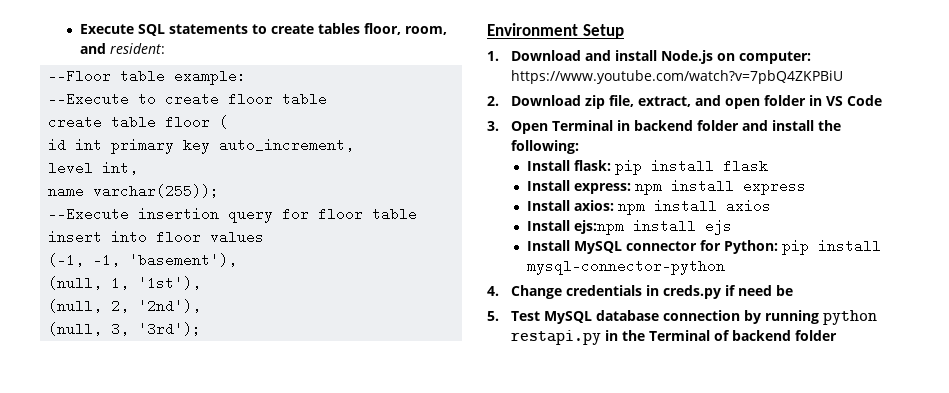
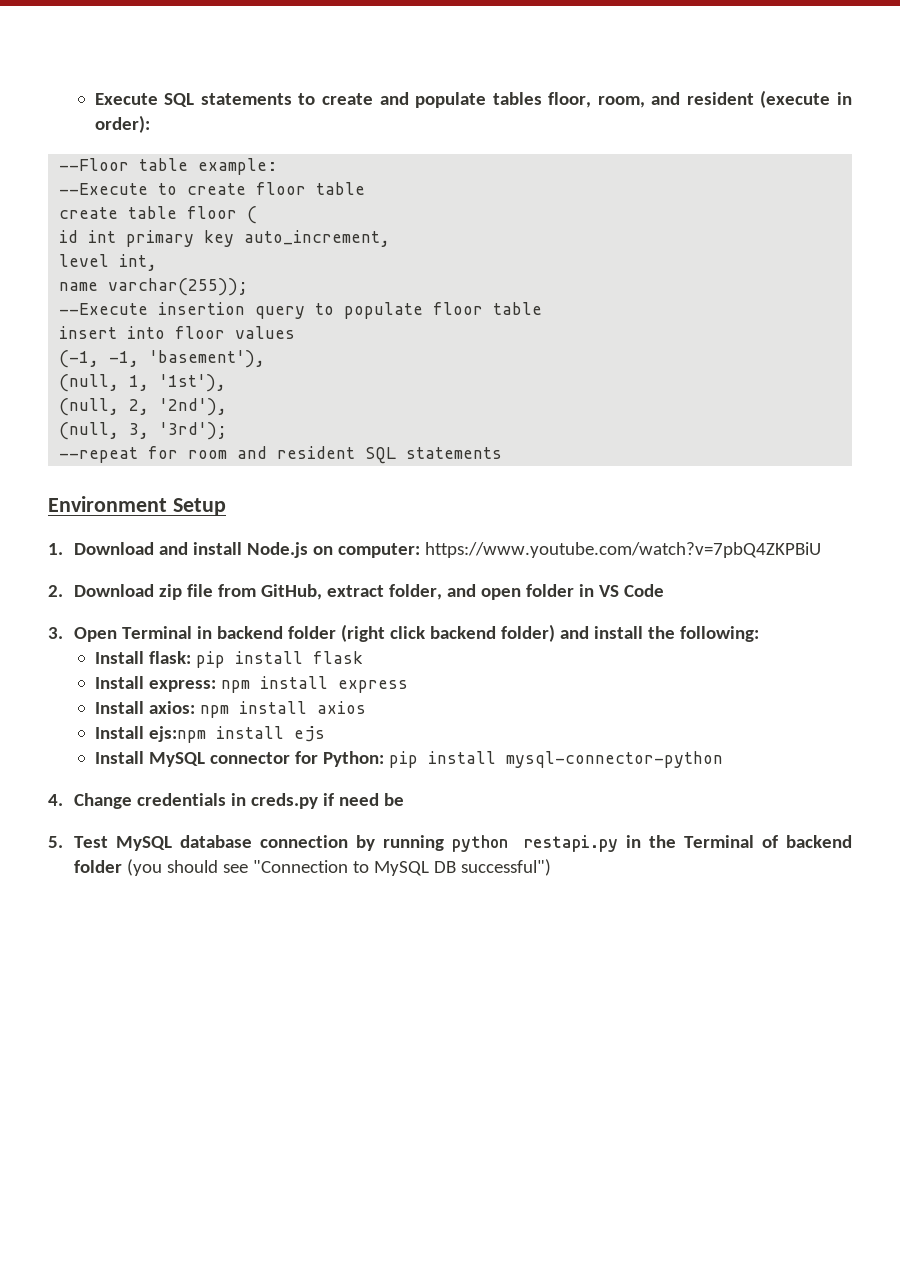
(314, 29) none -> [379,92,487,108] and populate
[109,43,165,54] resident: -> [686,90,853,108] [94,115,150,133] resident (execute in order):
[282,207,310,221] for -> [315,302,424,319] to populate
(202, 329) none -> [59,446,503,464] // --repeat for room and resident SQL statements
[609,95,692,107] file, extract, -> [187,584,443,600] file from GitHub, extract folder,
(740, 125) none -> [341,624,556,642] (right click backend folder)
(838, 335) none -> [127,859,552,876] (you should see "Connection to MySQL DB successful")

